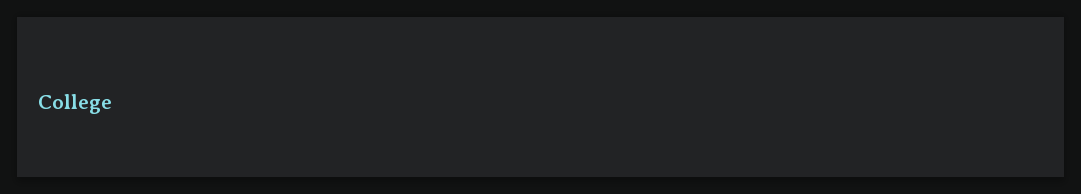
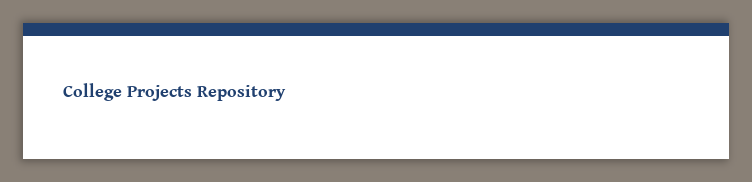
(112, 104) none -> [127,85,286,101] Projects Repository

